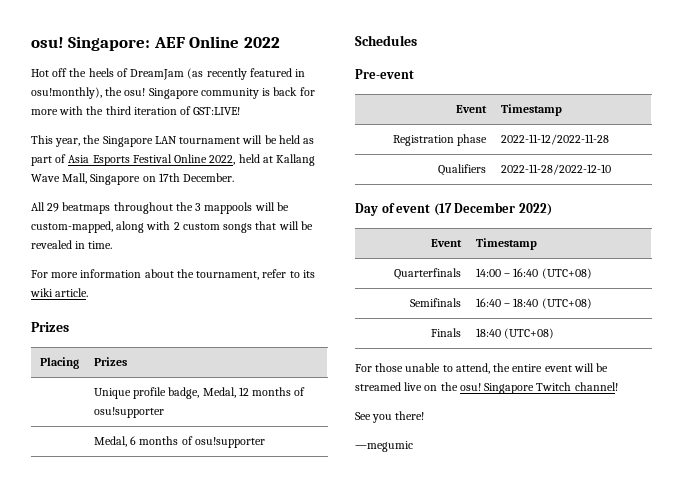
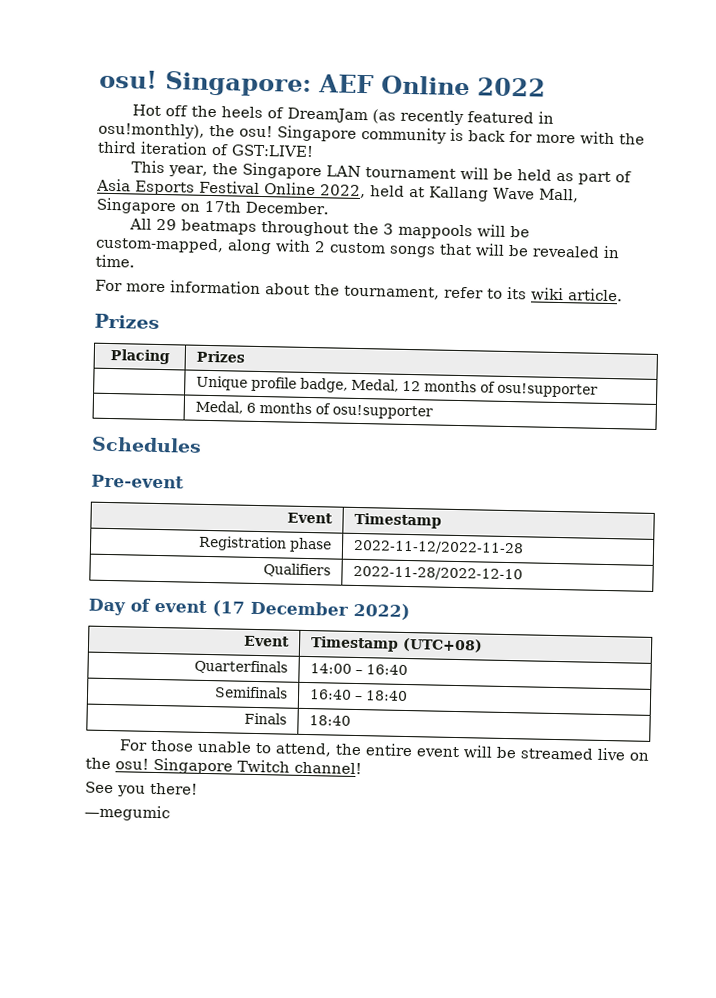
(537, 244) none -> [401,637,483,653] (UTC+08)
[541,268,592,279] (UTC+08) -> (408, 670) none
[541,298,592,309] (UTC+08) -> (408, 696) none
[504,328,555,339] (UTC+08) -> (351, 720) none

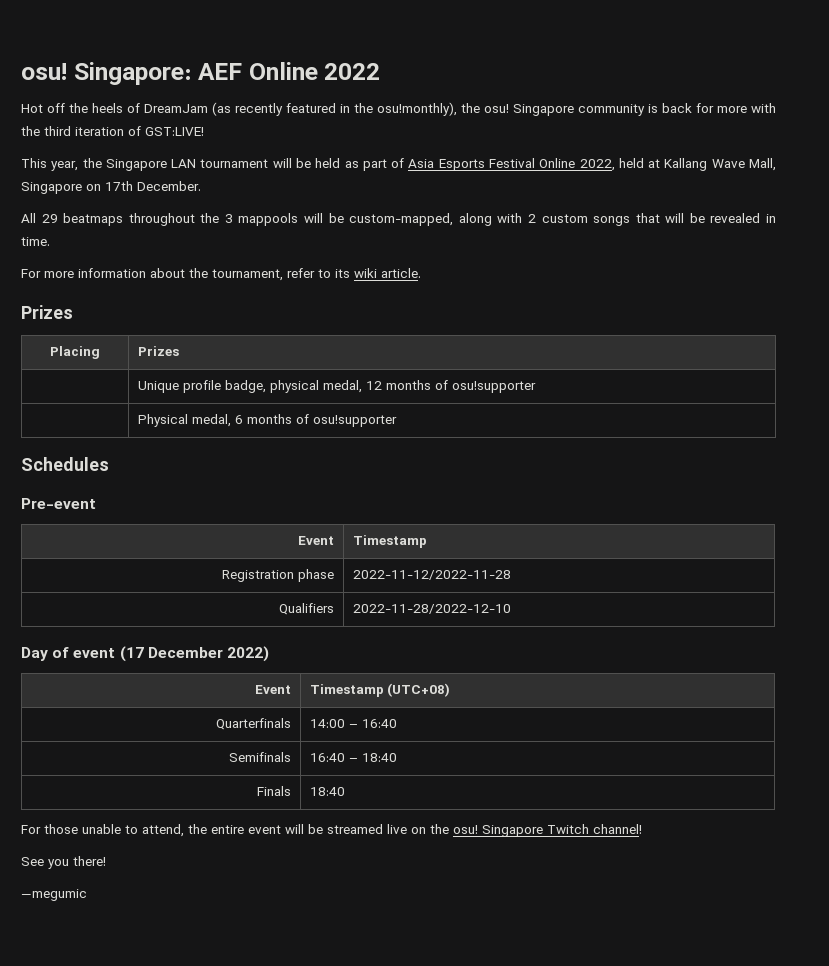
(554, 117) none -> [354,103,373,113] the
[350,378,399,392] Medal, -> [269,380,362,393] physical medal,
[194,400,243,414] Medal, -> [137,414,231,427] Physical medal,

